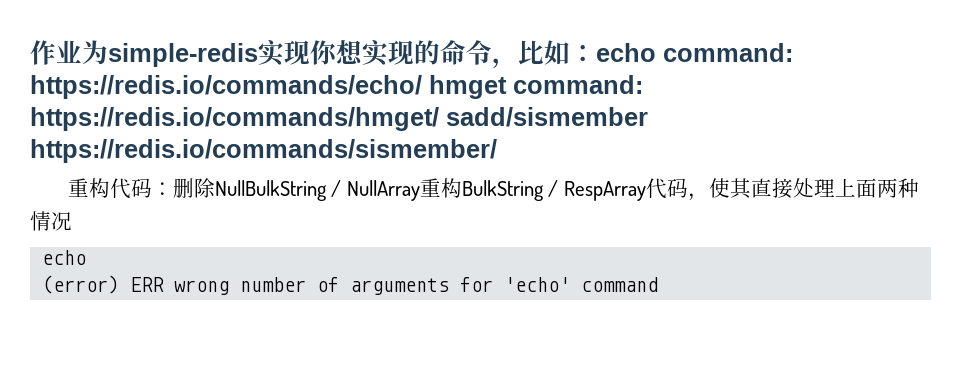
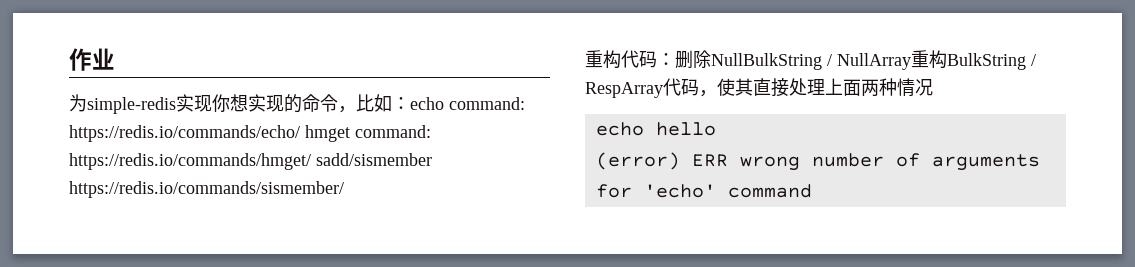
(82, 51) none -> (115, 59) //
(87, 257) none -> [655,122,716,136] hello

